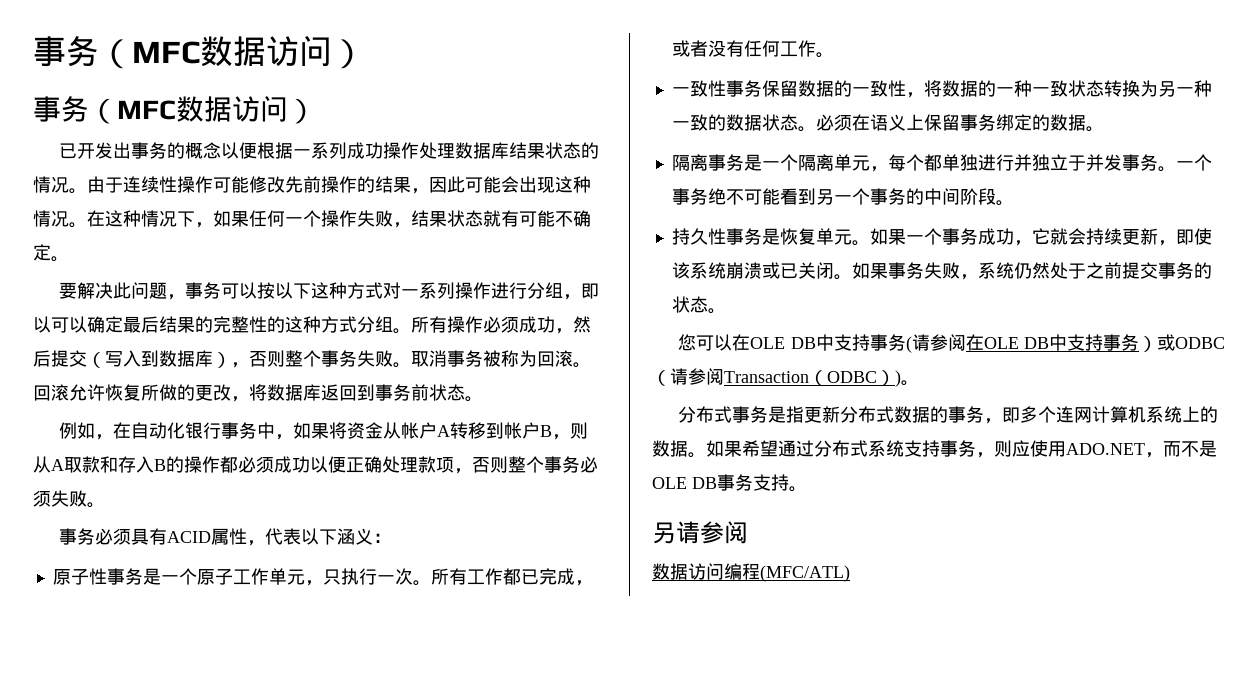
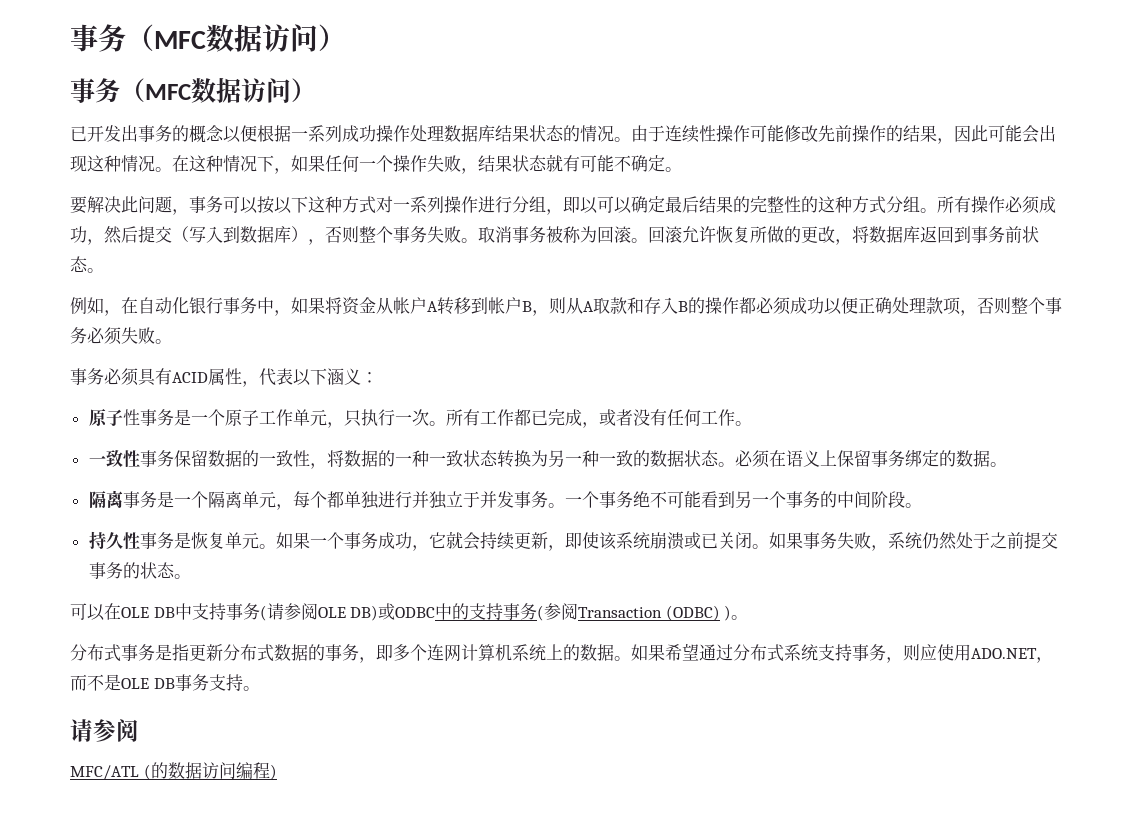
[678,334,697,351] 您 -> (191, 576) none
[965,334,1225,352] [652,368,895,386] 在OLE DB中支持事务）或ODBC（请参阅Transaction（ODBC） -> [317,603,720,621] OLE DB)或ODBC中的支持事务(参阅Transaction (ODBC)
[652,522,676,544] 另 -> (260, 688) none
(748, 532) none -> [70,762,168,780] MFC/ATL (的
[760,565,850,582] (MFC/ATL) -> [269,764,277,780] )

